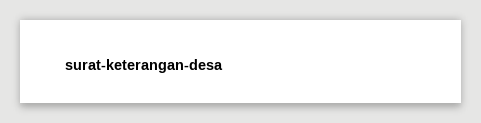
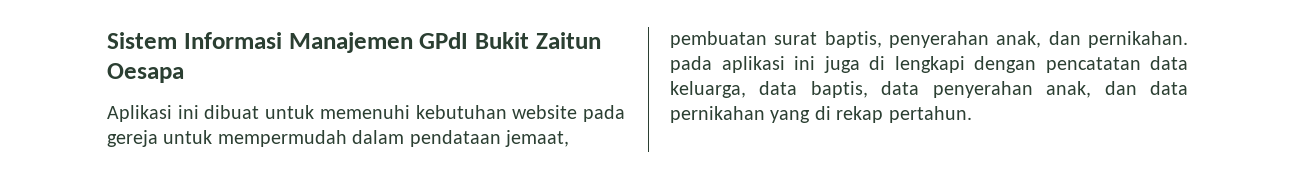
[65,59,223,73] surat-keterangan-desa -> [107,32,601,53] [107,63,184,83] [107,105,625,122] [107,130,569,147] [670,31,1188,48] [670,56,1188,73] [670,81,1188,98] [670,106,972,123] Sistem Informasi Manajemen GPdI Bukit Zaitun Oesapa // Aplikasi ini dibuat untuk memenuhi kebutuhan website pada gereja untuk mempermudah dalam pendataan jemaat, pembuatan surat baptis, penyerahan anak, dan pernikahan. pada aplikasi ini juga di lengkapi dengan pencatatan data keluarga, data baptis, data penyerahan anak, dan data pernikahan yang di rekap pertahun.

